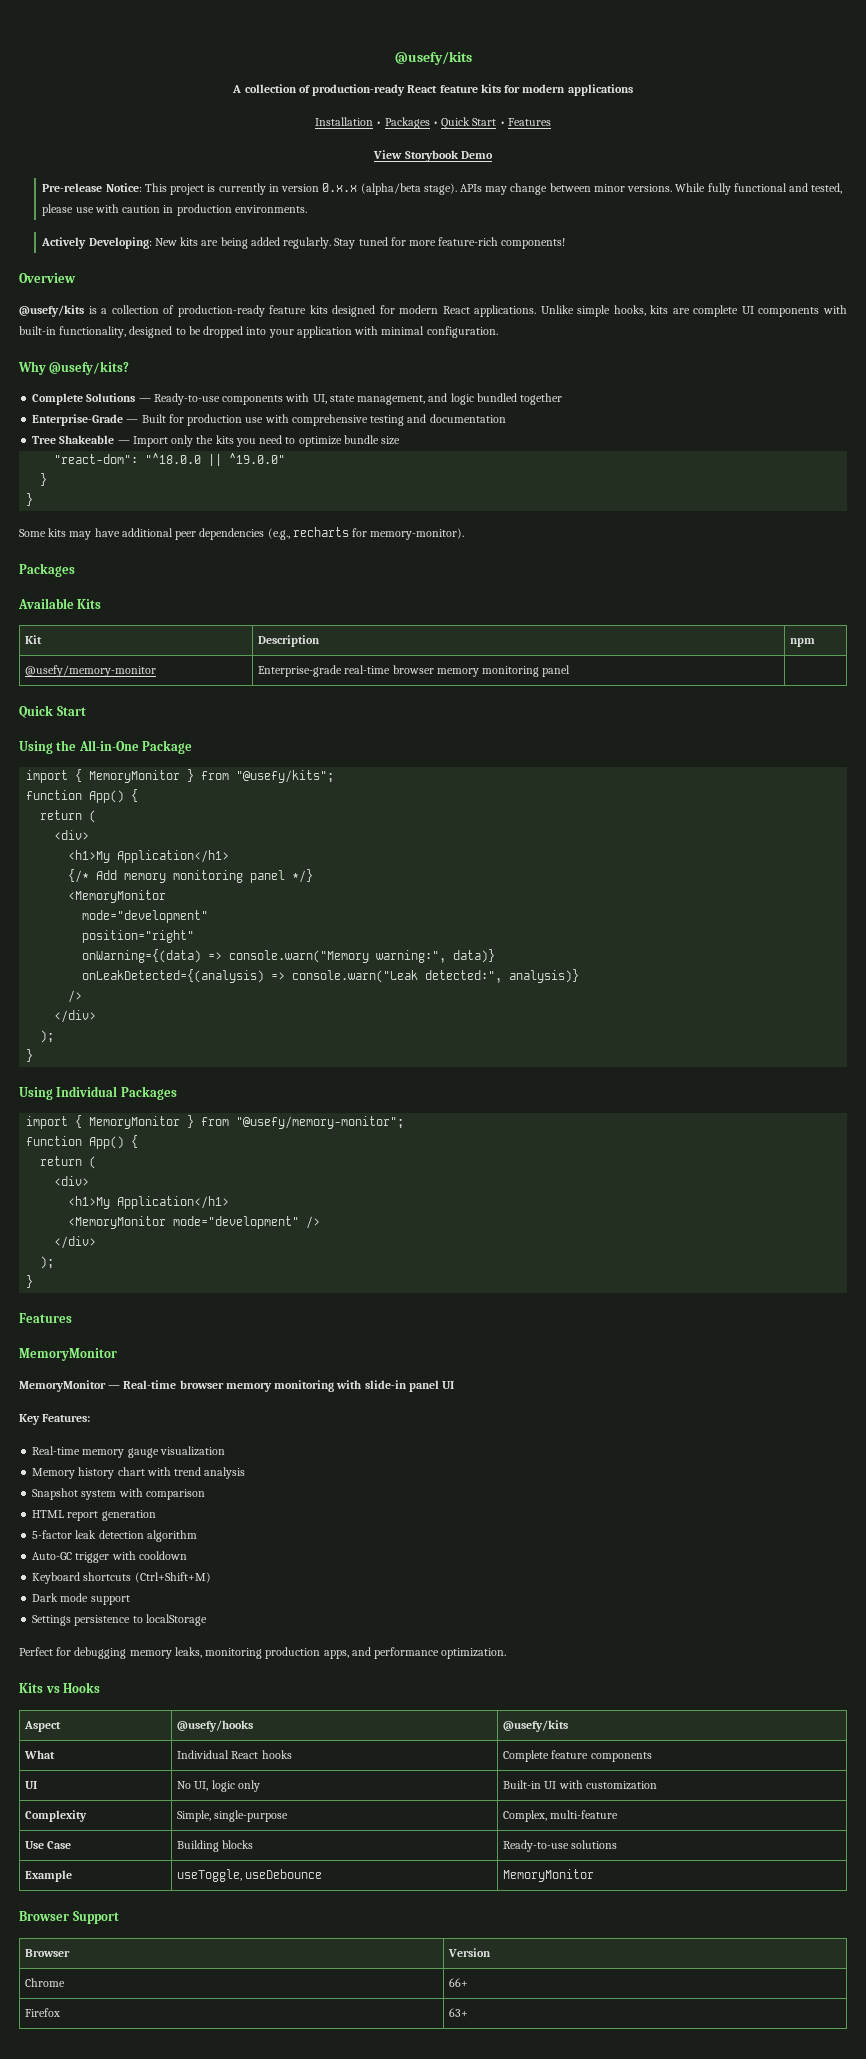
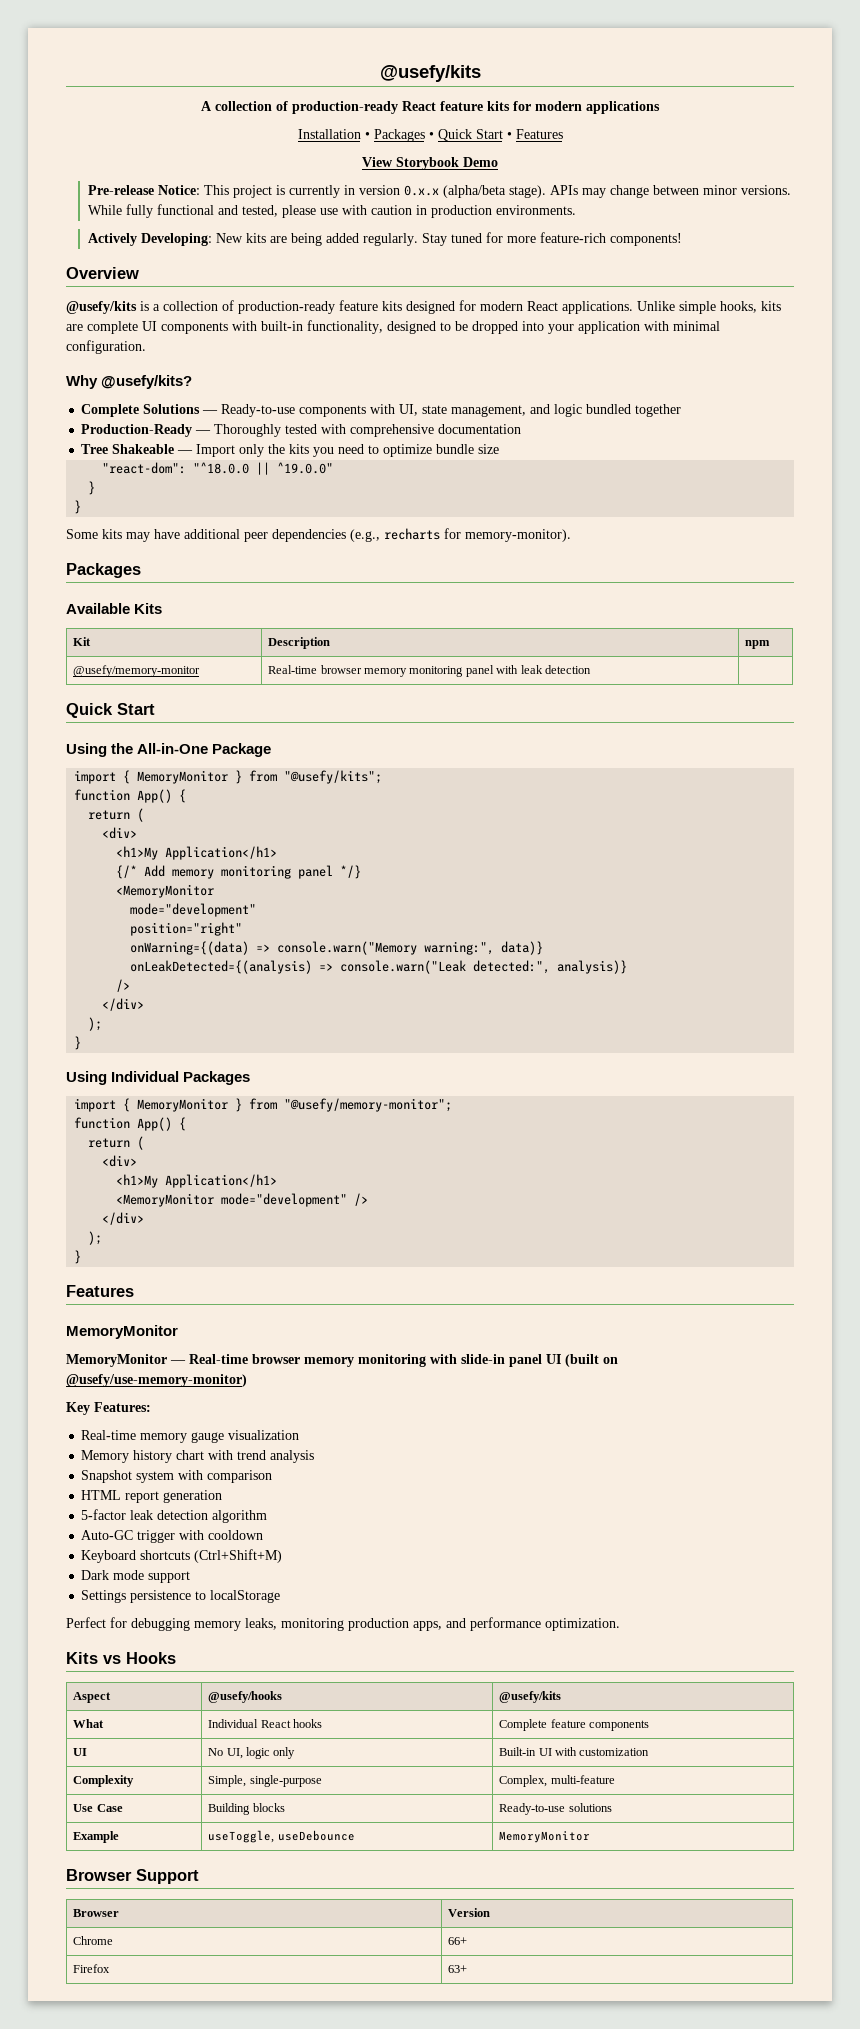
[32,414,427,426] Enterprise-Grade — Built for production use with comprehensive testing and -> [81,424,435,437] Production-Ready — Thoroughly tested with comprehensive
[258,665,391,677] Enterprise-grade real-time -> [268,665,318,674] Real-time
(571, 671) none -> [496,665,591,674] with leak detection
(455, 1385) none -> [565,1354,618,1367] [66,1374,247,1387] (built on @usefy/use-memory-monitor)

